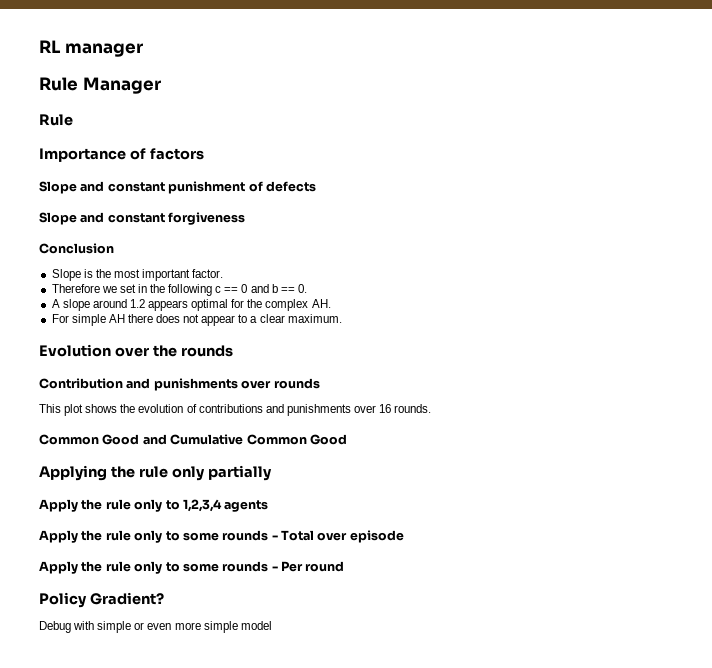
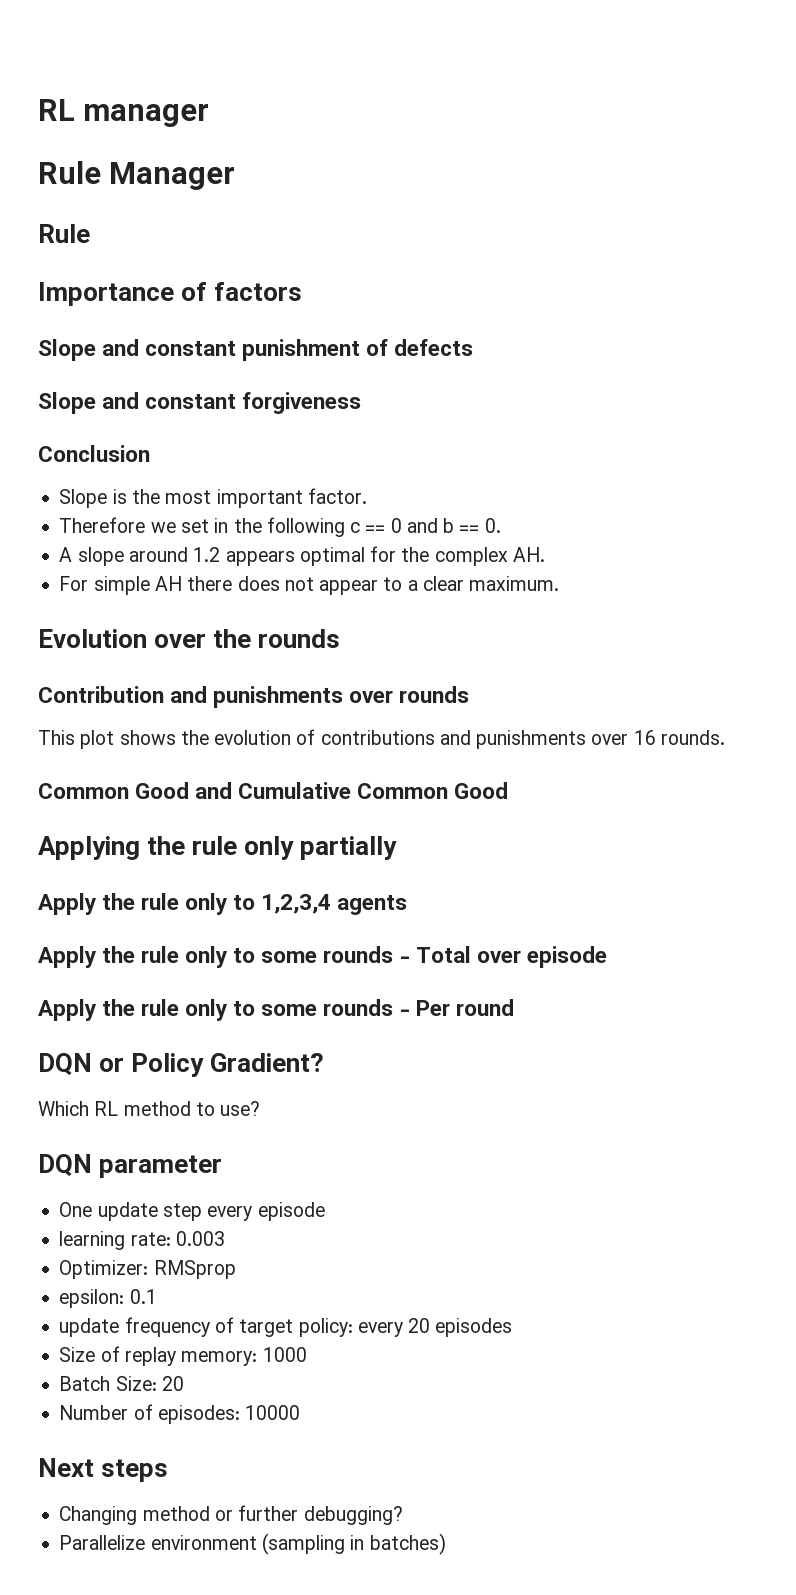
(345, 566) none -> [38,1053,125,1076] DQN or
[39,621,272,633] Debug with simple or even more simple model -> [38,1101,261,1116] [38,1154,223,1178] [59,1202,325,1221] [59,1231,225,1250] [59,1260,236,1279] [59,1289,157,1308] [59,1317,513,1337] [59,1346,307,1366] [59,1376,184,1391] [59,1404,301,1424] [38,1458,169,1482] [59,1505,403,1525] [59,1533,446,1555] Which RL method to use? // DQN parameter // One update step every episode // learning rate: 0.003 // Optimizer: RMSprop // epsilon: 0.1 // update frequency of target policy: every 20 episodes // Size of replay memory: 1000 // Batch Size: 20 // Number of episodes: 10000 // Next steps // Changing method or further debugging? // Parallelize environment (sampling in batches)

